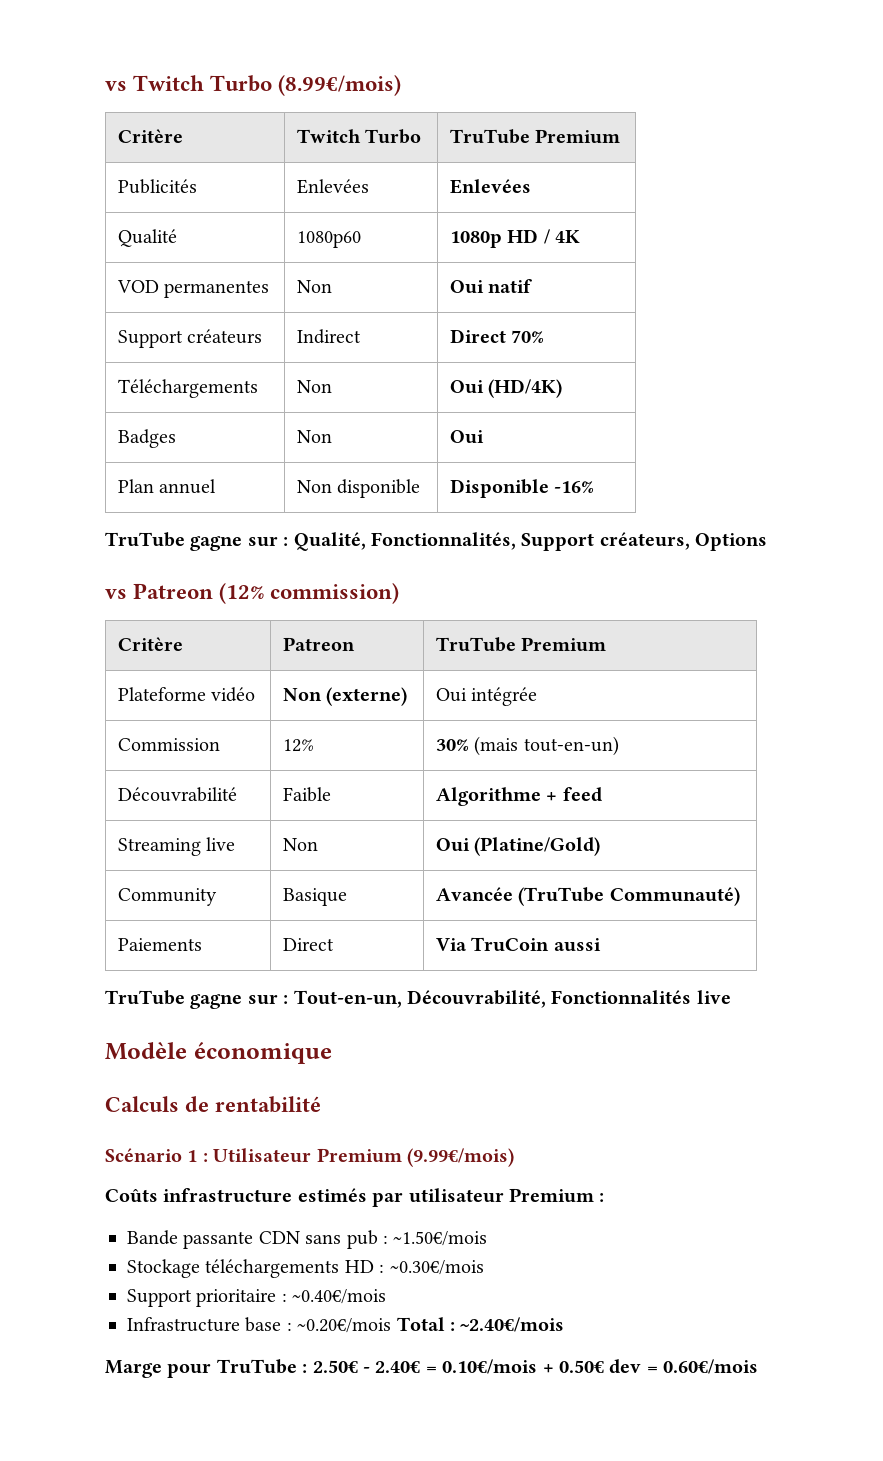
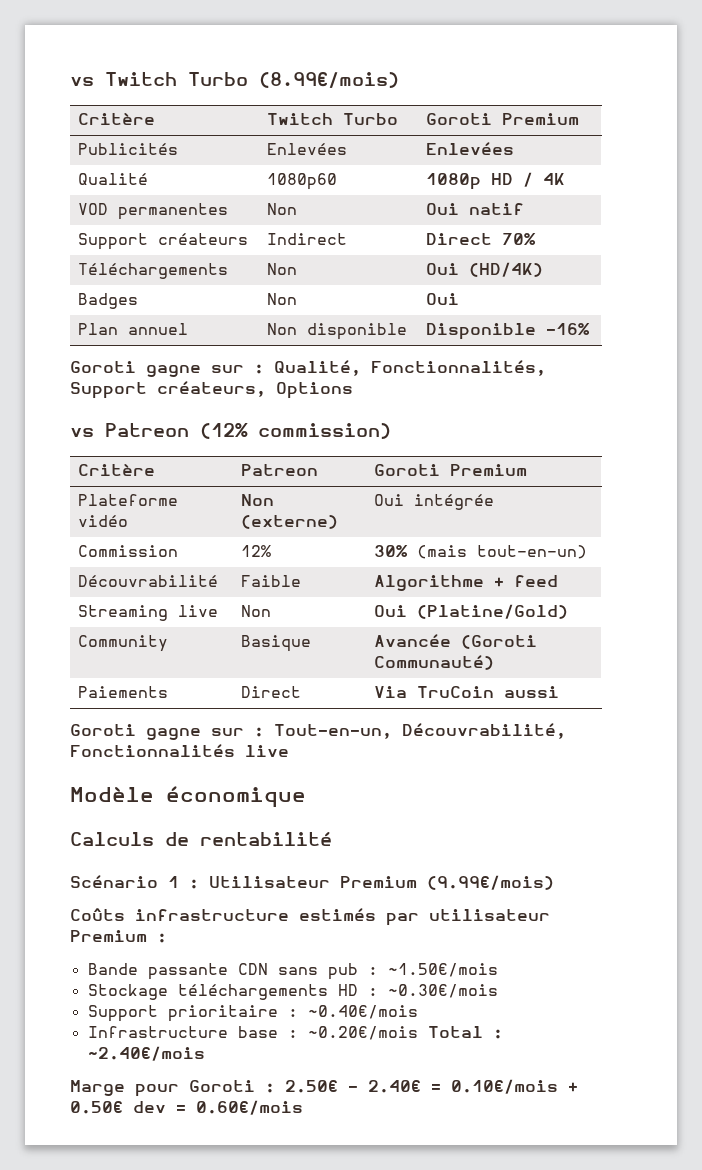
[449,129,530,144] TruTube -> [425,113,492,125] Goroti
[105,532,185,547] TruTube -> [70,361,136,373] Goroti
[435,637,516,652] TruTube -> [373,464,440,476] Goroti
[518,887,605,906] (TruTube -> [460,635,537,649] (Goroti
[105,990,185,1005] TruTube -> [70,724,136,736] Goroti
[216,1359,297,1374] TruTube -> [189,1080,255,1092] Goroti

